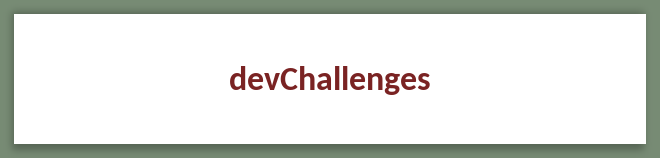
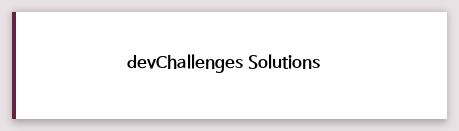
(431, 80) none -> [247,54,320,69] Solutions

